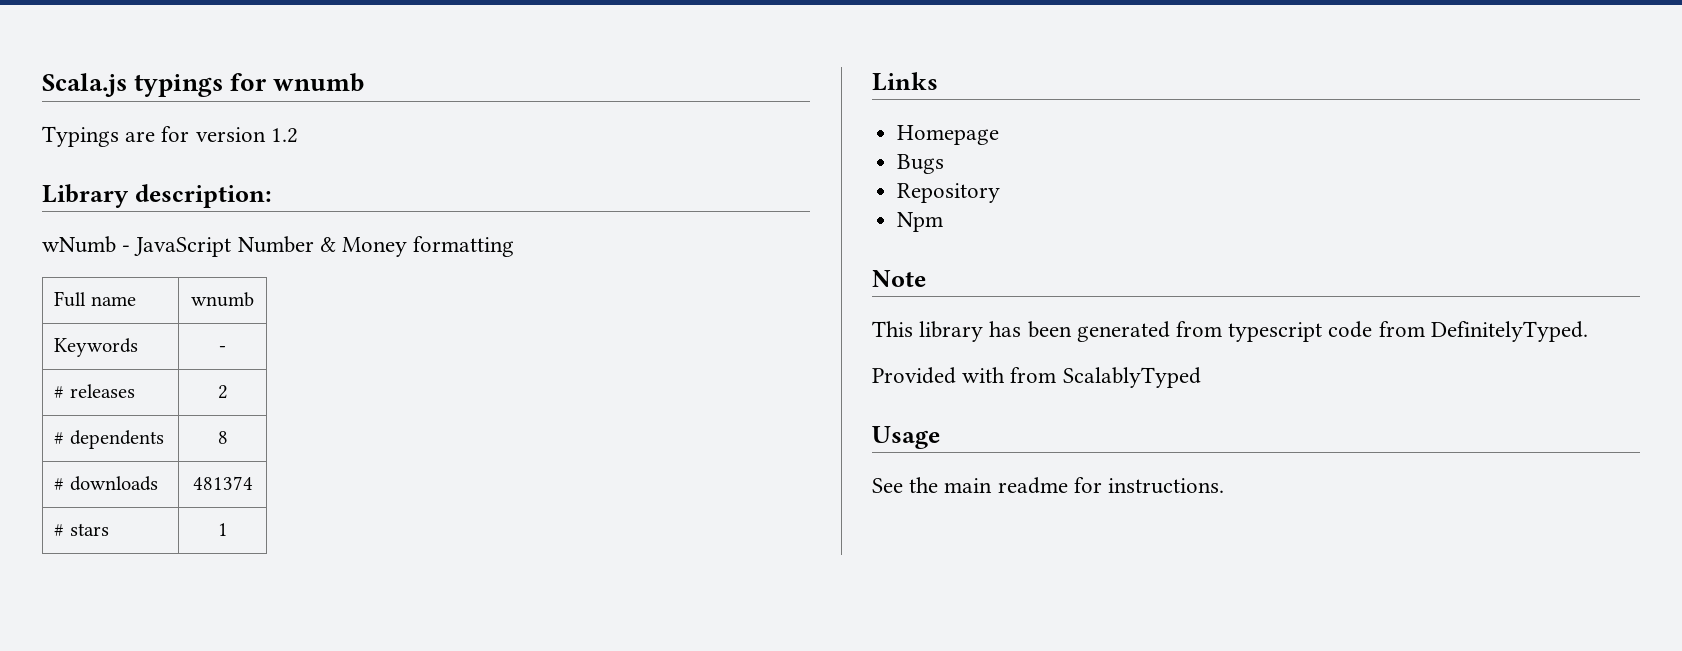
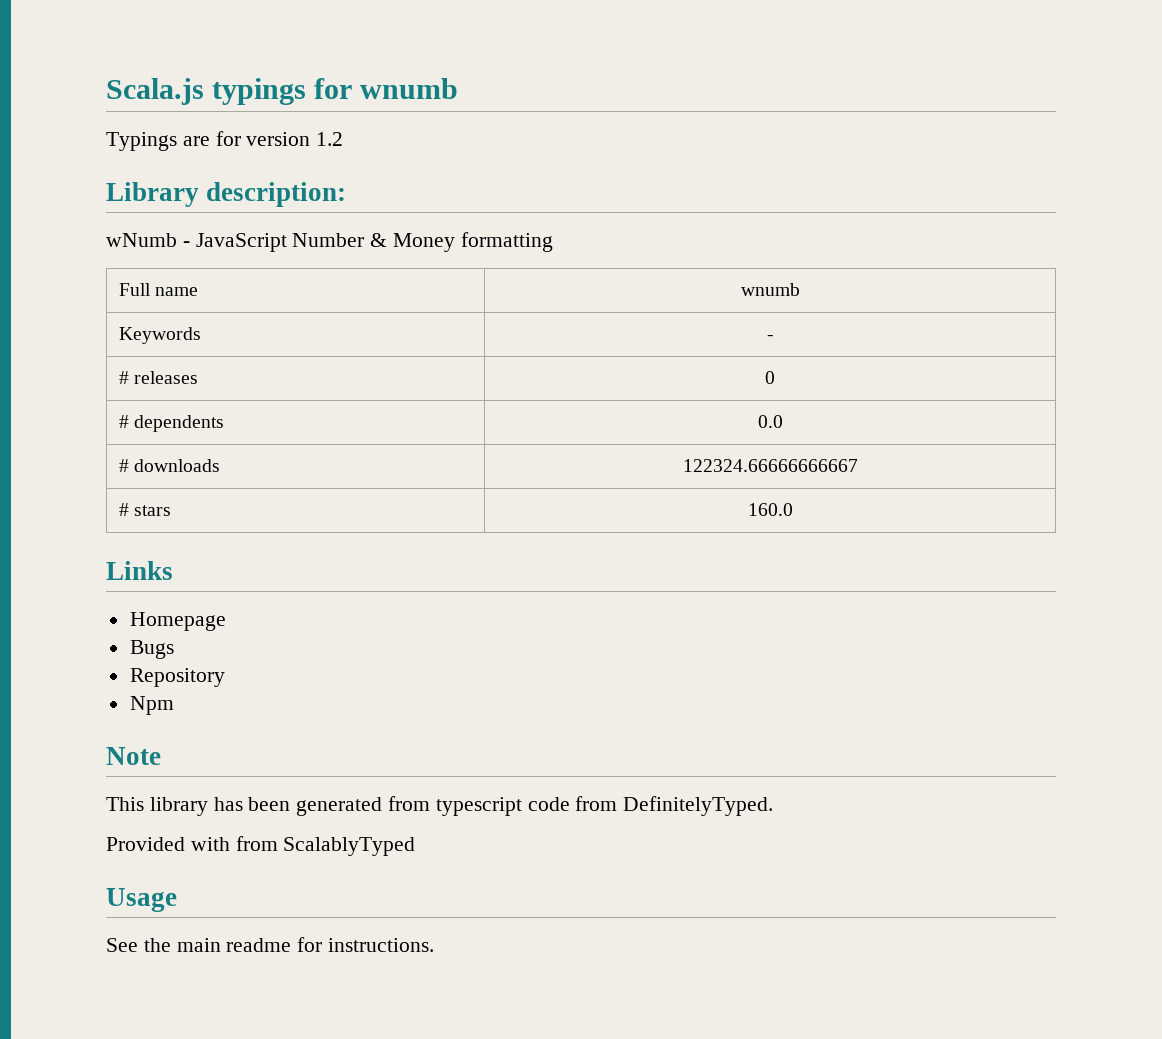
[217,385,228,399] 2 -> [765,371,775,384] 0
[217,431,228,444] 8 -> [757,415,783,428] 0.0
[192,476,253,490] 481374 -> [682,459,858,472] 122324.66666666667
[217,523,228,536] 1 -> [747,503,793,516] 160.0

